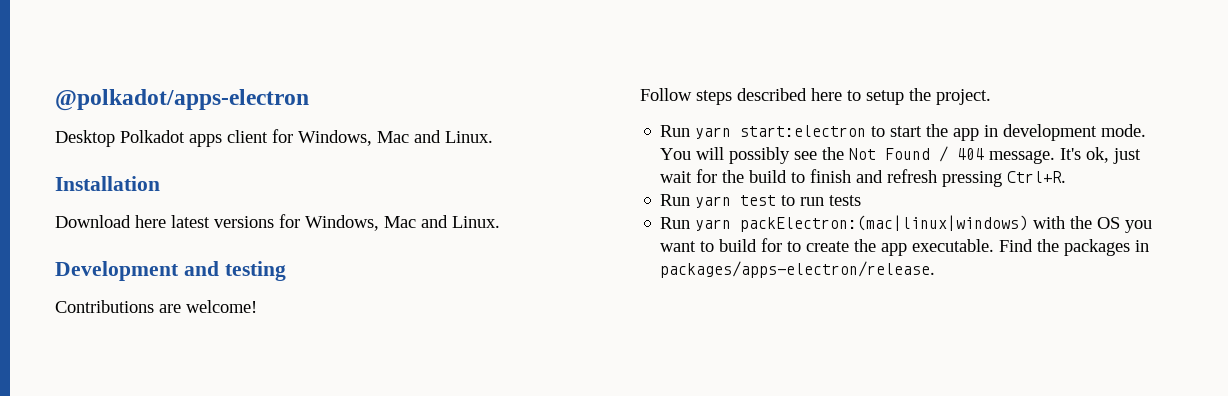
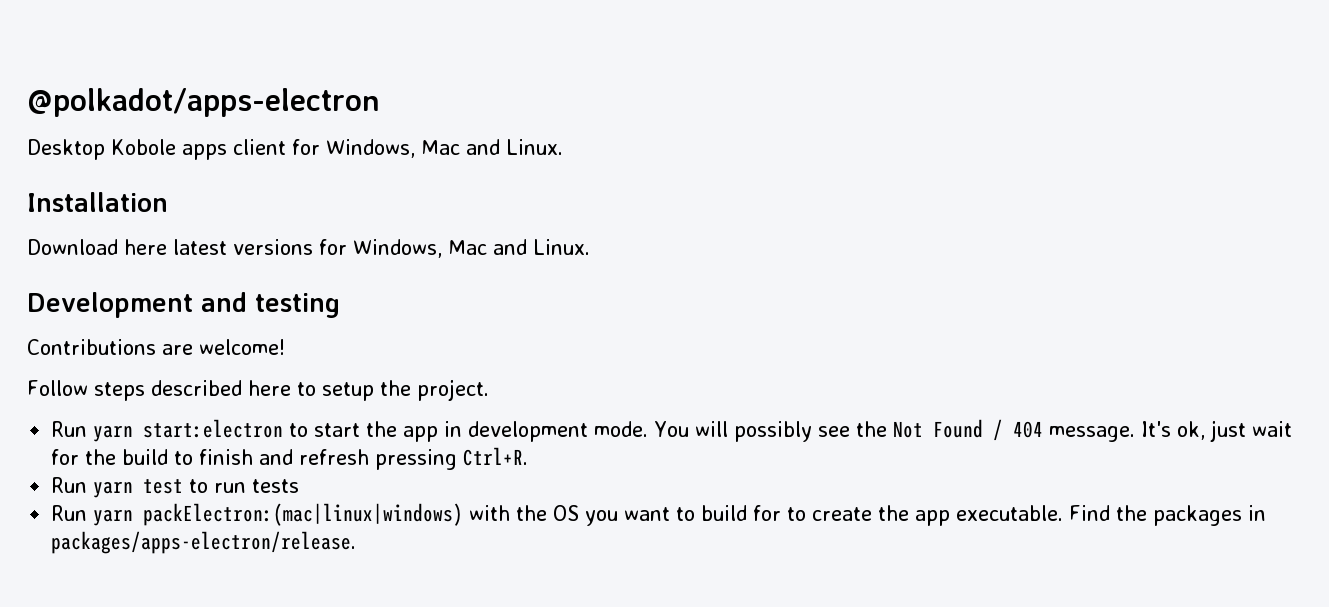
[120,130,185,143] Polkadot -> [111,139,176,155] Kobole

